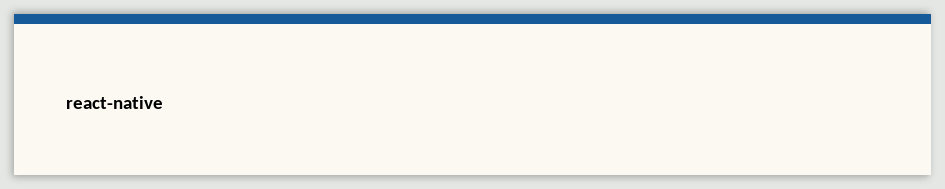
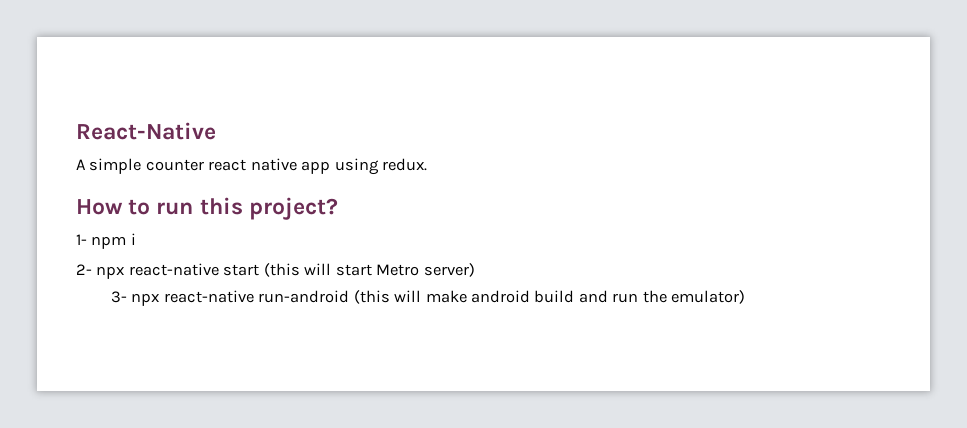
[66,96,163,109] react-native -> [76,122,216,140] [76,158,428,175] [76,197,338,220] [76,233,136,249] [76,263,475,279] [110,290,746,306] React-Native // A simple counter react native app using redux. // How to run this project? // 1- npm i // 2- npx react-native start (this will start Metro server) // 3- npx react-native run-android (this will make android build and run the emulator)

